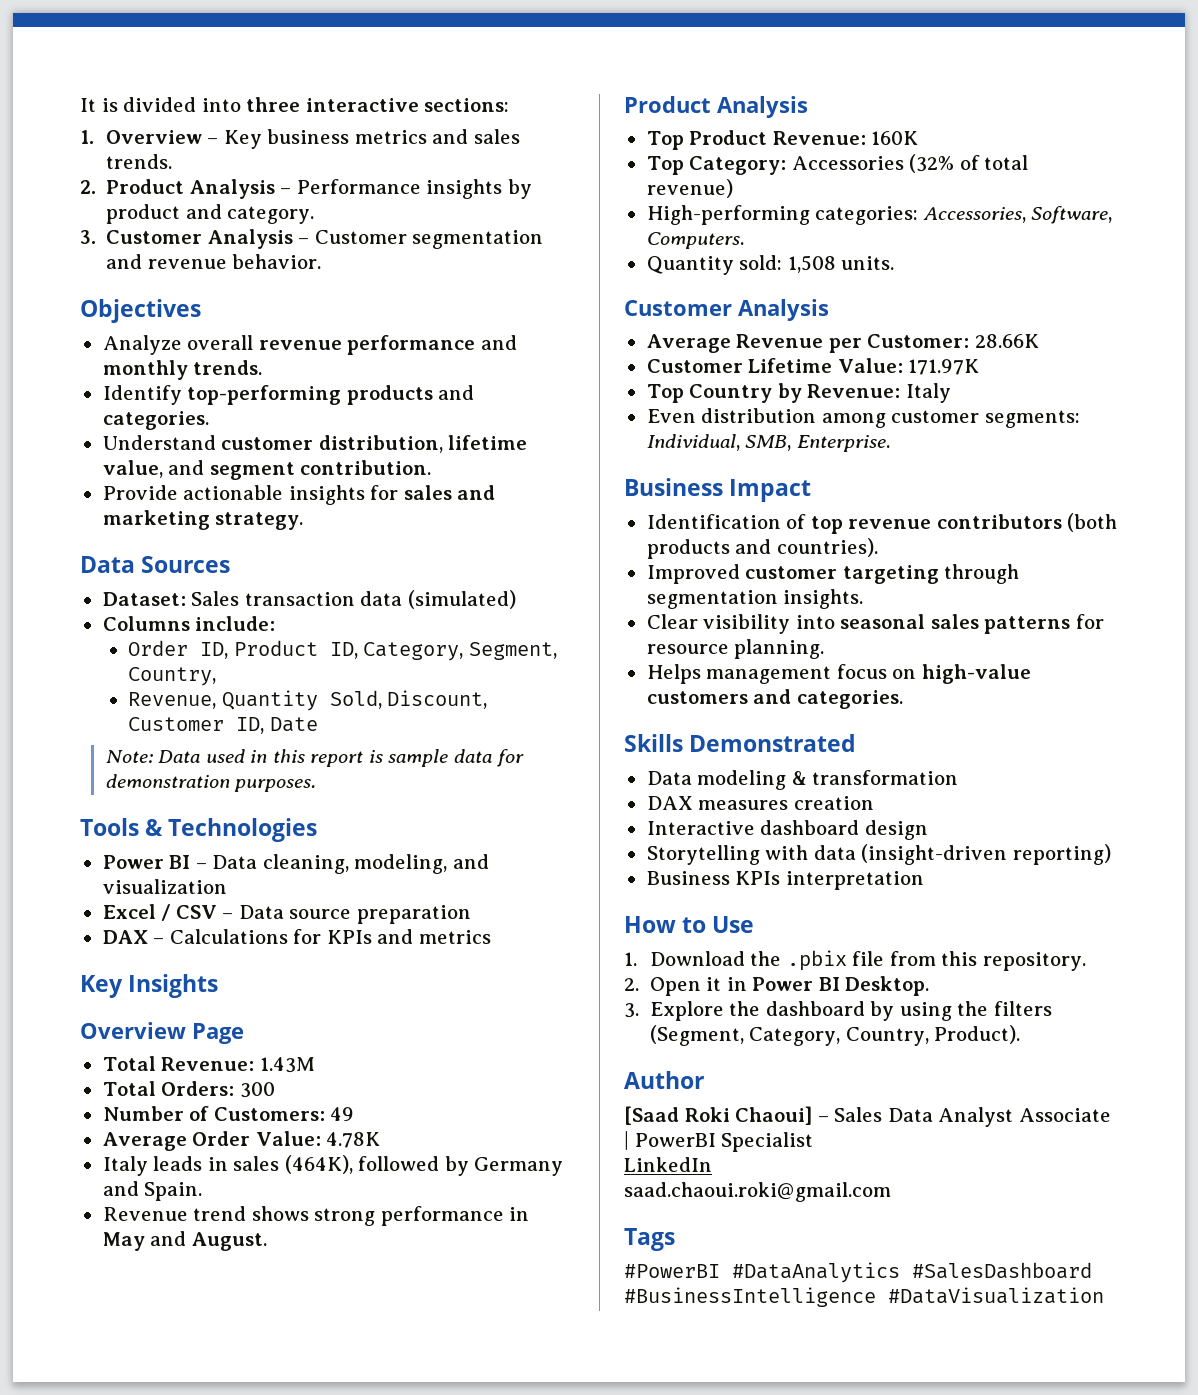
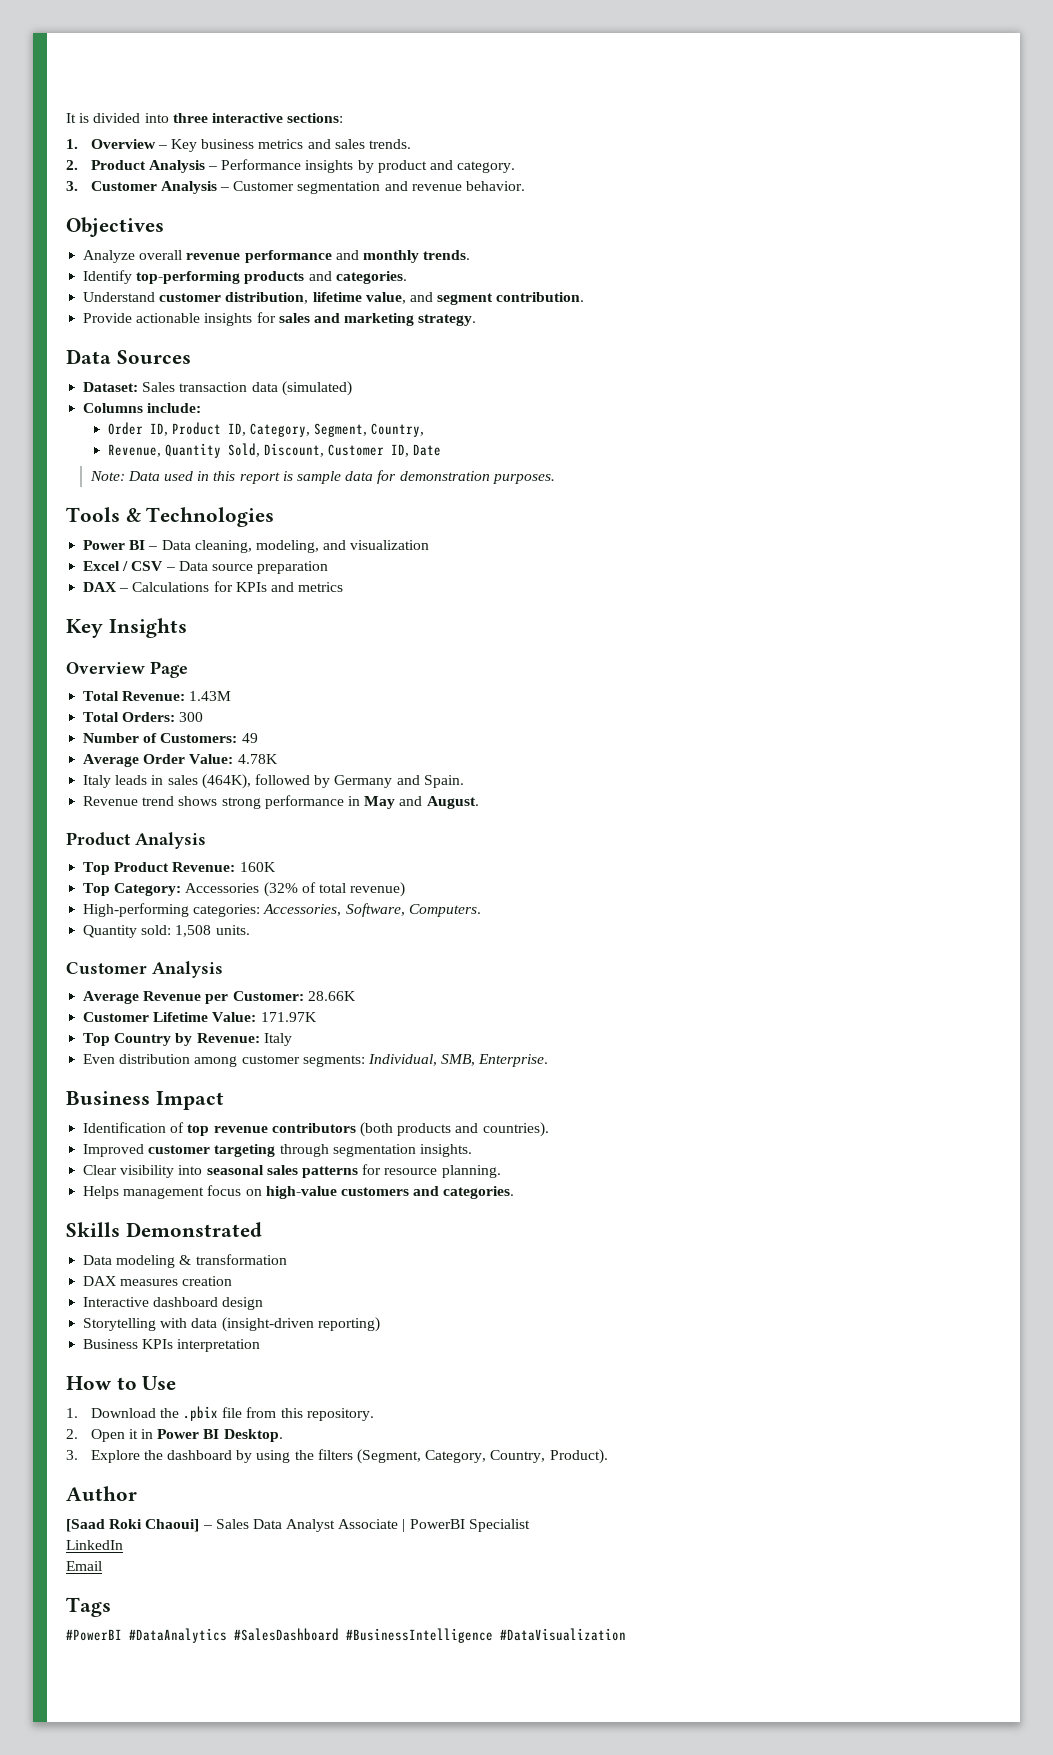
[624,1182,891,1202] saad.chaoui.roki@gmail.com -> [66,1561,102,1571] Email

